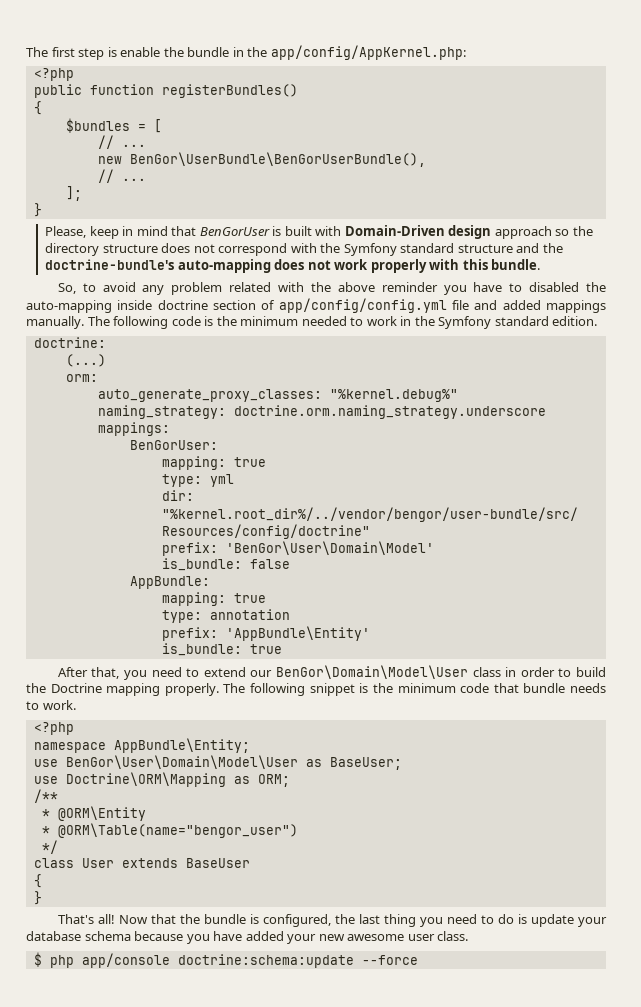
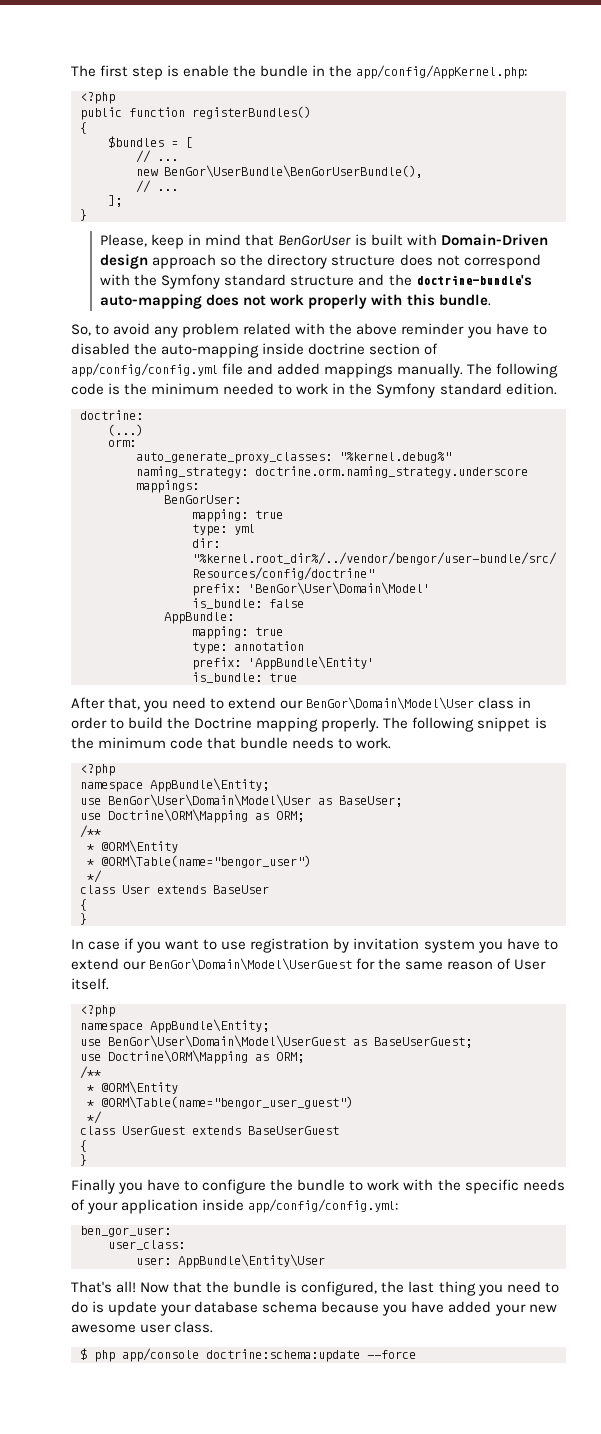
(42, 898) none -> [71,938,558,953] [71,958,547,971] [71,978,109,990] [80,1005,115,1017] [80,1019,269,1033] [80,1035,472,1048] [80,1050,304,1064] [80,1066,101,1079] [87,1081,178,1094] [87,1096,353,1109] [87,1111,102,1124] [80,1126,339,1135] [80,1140,87,1152] [80,1154,87,1166] [71,1179,565,1194] [71,1199,399,1214] [80,1226,171,1237] [108,1240,185,1250] [136,1254,325,1268] // In case if you want to use registration by invitation system you have to extend our BenGor\Domain\Model\UserGuest for the same reason of User itself. // <?php // namespace AppBundle\Entity; // use BenGor\User\Domain\Model\UserGuest as BaseUserGuest; // use Doctrine\ORM\Mapping as ORM; // /** // * @ORM\Entity // * @ORM\Table(name="bengor_user_guest") // */ // class UserGuest extends BaseUserGuest // { // } // Finally you have to configure the bundle to work with the specific needs of your application inside app/config/config.yml: // ben_gor_user: // user_class: // user: AppBundle\Entity\User

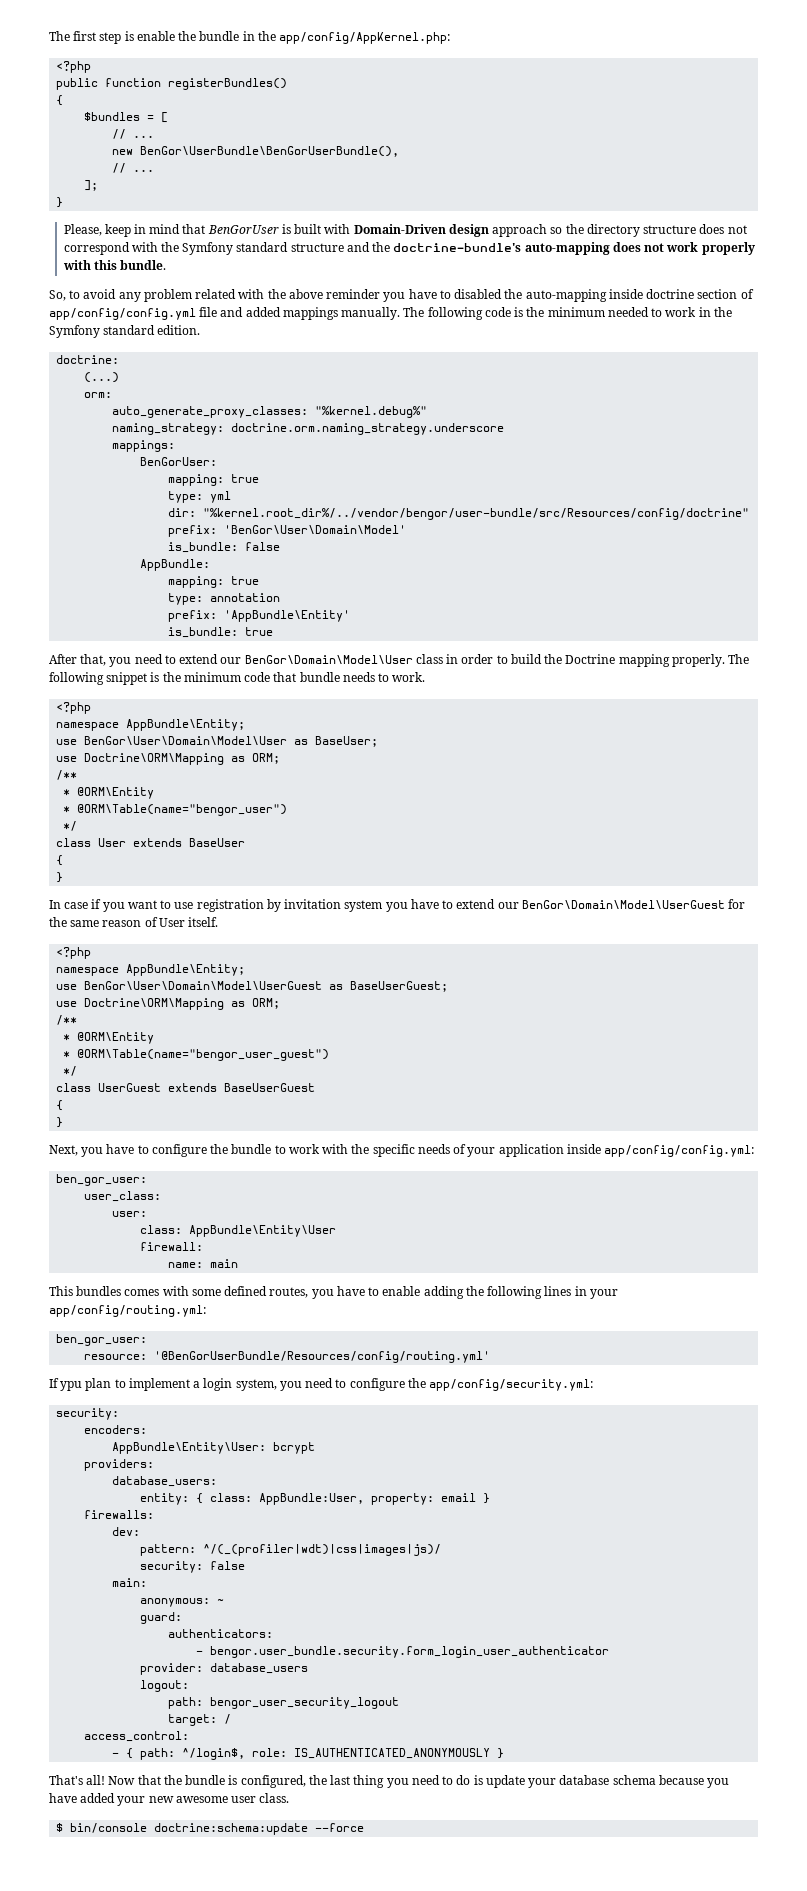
[71,1179,115,1194] Finally -> [49,1145,78,1156] Next,
(171, 1261) none -> [140,1225,183,1234] // class:
(325, 1261) none -> [140,1242,204,1251] [168,1259,239,1268] [49,1286,618,1299] [49,1305,206,1317] [56,1334,148,1346] [84,1351,491,1363] [49,1378,594,1391] [56,1408,120,1420] [84,1425,148,1434] [112,1442,316,1454] [84,1459,155,1471] [112,1476,218,1487] [140,1493,491,1505] [84,1510,155,1519] [112,1527,141,1536] [140,1544,442,1556] [140,1561,246,1573] [112,1578,148,1587] [140,1598,225,1607] [140,1612,183,1624] [168,1629,274,1638] [196,1646,610,1658] [140,1663,309,1675] [140,1680,190,1692] [168,1697,400,1709] [168,1714,232,1726] [84,1731,190,1742] [112,1748,505,1760] // firewall: // name: main // This bundles comes with some defined routes, you have to enable adding the following lines in your app/config/routing.yml: // ben_gor_user: // resource: '@BenGorUserBundle/Resources/config/routing.yml' // If ypu plan to implement a login system, you need to configure the app/config/security.yml: // security: // encoders: // AppBundle\Entity\User: bcrypt // providers: // database_users: // entity: { class: AppBundle:User, property: email } // firewalls: // dev: // pattern: ^/(_(profiler|wdt)|css|images|js)/ // security: false // main: // anonymous: ~ // guard: // authenticators: // - bengor.user_bundle.security.form_login_user_authenticator // provider: database_users // logout: // path: bengor_user_security_logout // target: / // access_control: // - { path: ^/login$, role: IS_AUTHENTICATED_ANONYMOUSLY }
[94,1348,199,1362] php app/console -> [70,1823,148,1833] bin/console

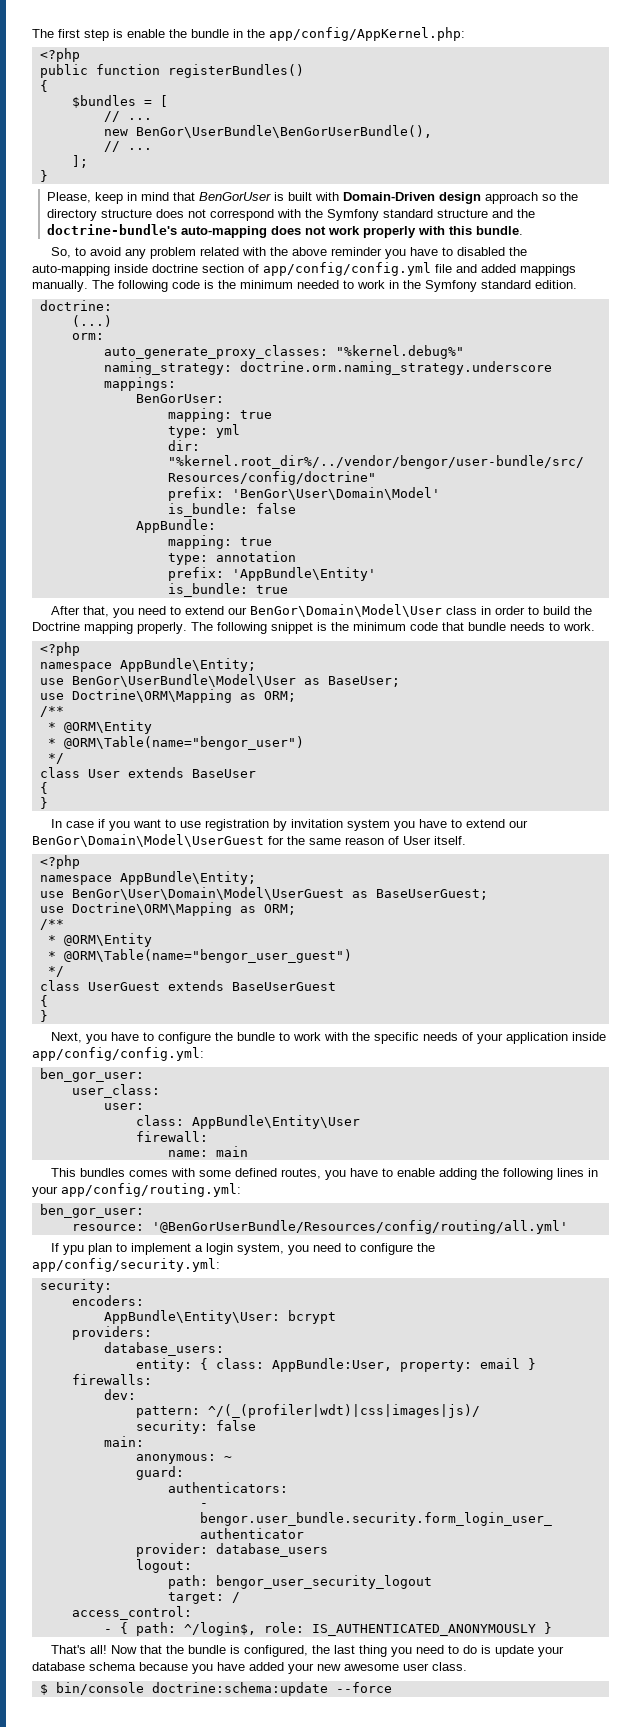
[84,736,288,745] BenGor\User\Domain\Model\User -> [71,674,296,687] BenGor\UserBundle\Model\User
[154,1351,491,1363] '@BenGorUserBundle/Resources/config/routing.yml' -> [151,1220,568,1234] '@BenGorUserBundle/Resources/config/routing/all.yml'

